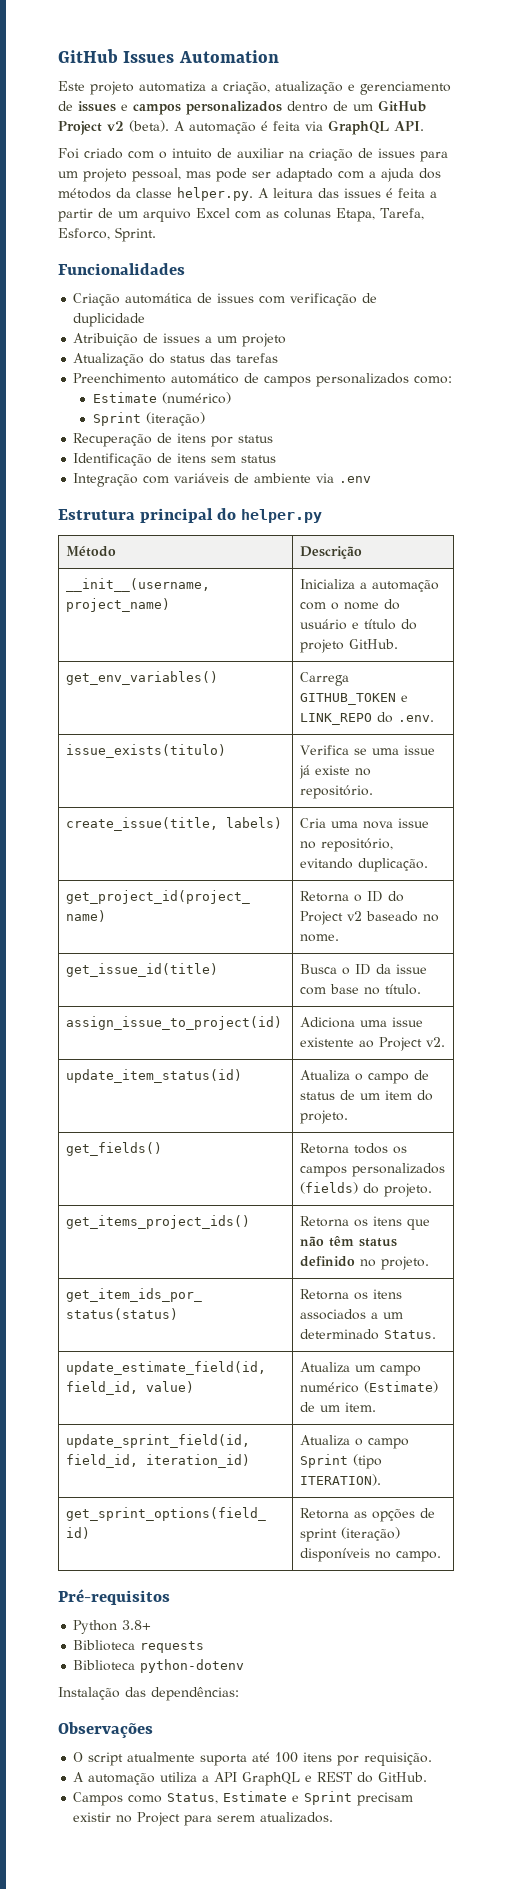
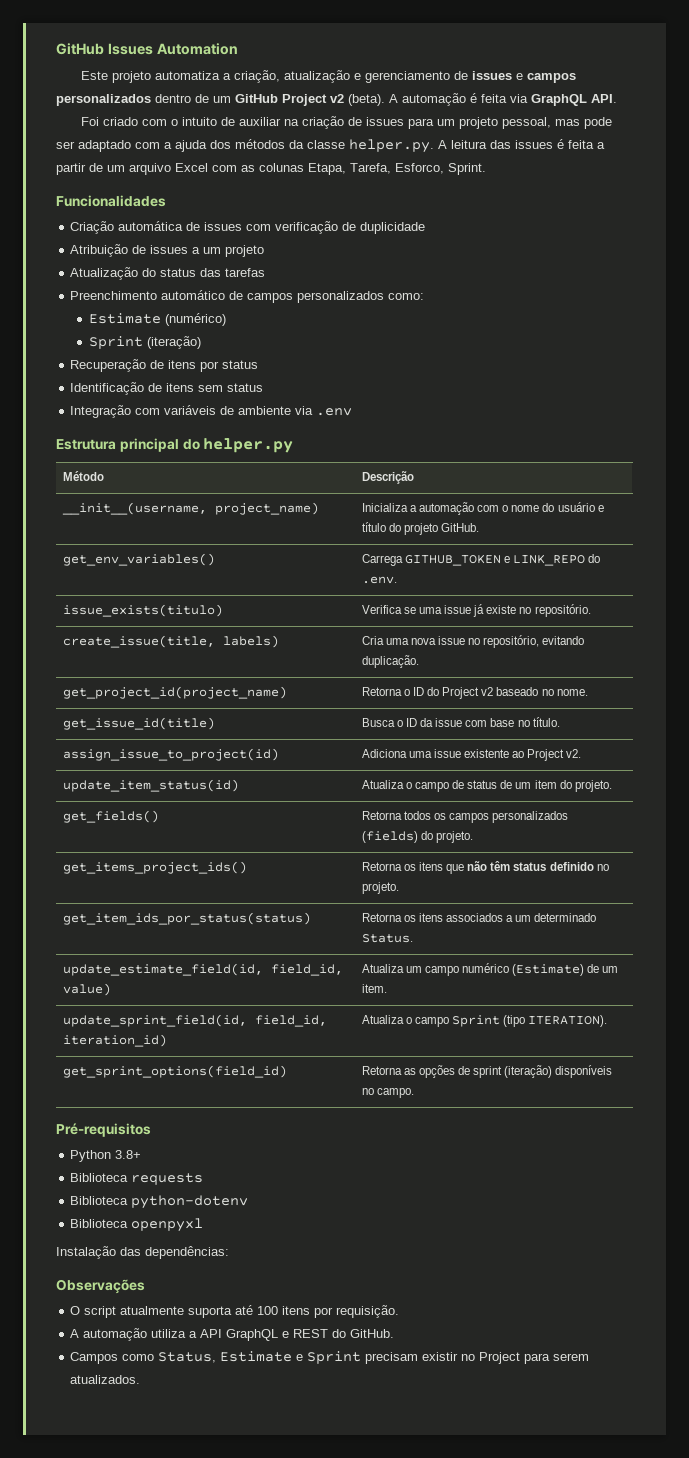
(245, 1666) none -> [70,1218,204,1232] // Biblioteca openpyxl

